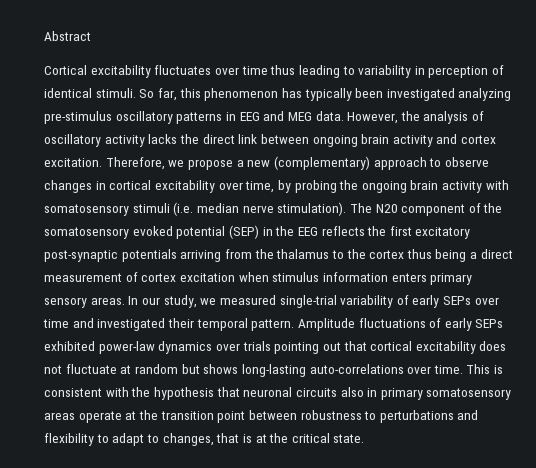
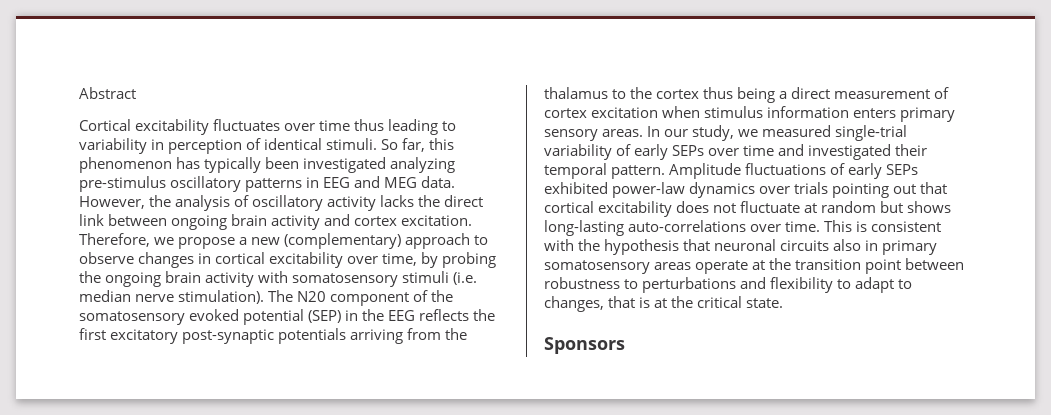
(365, 438) none -> [544,337,625,354] // Sponsors

